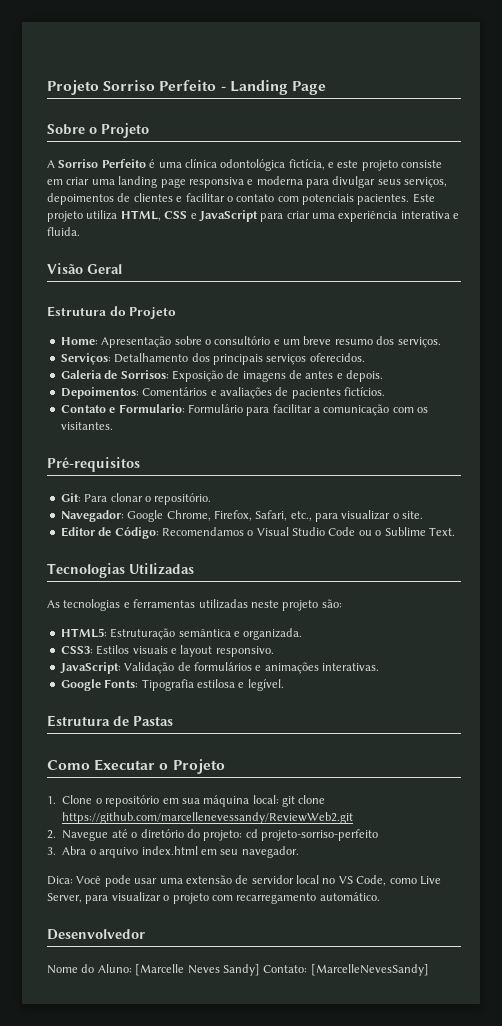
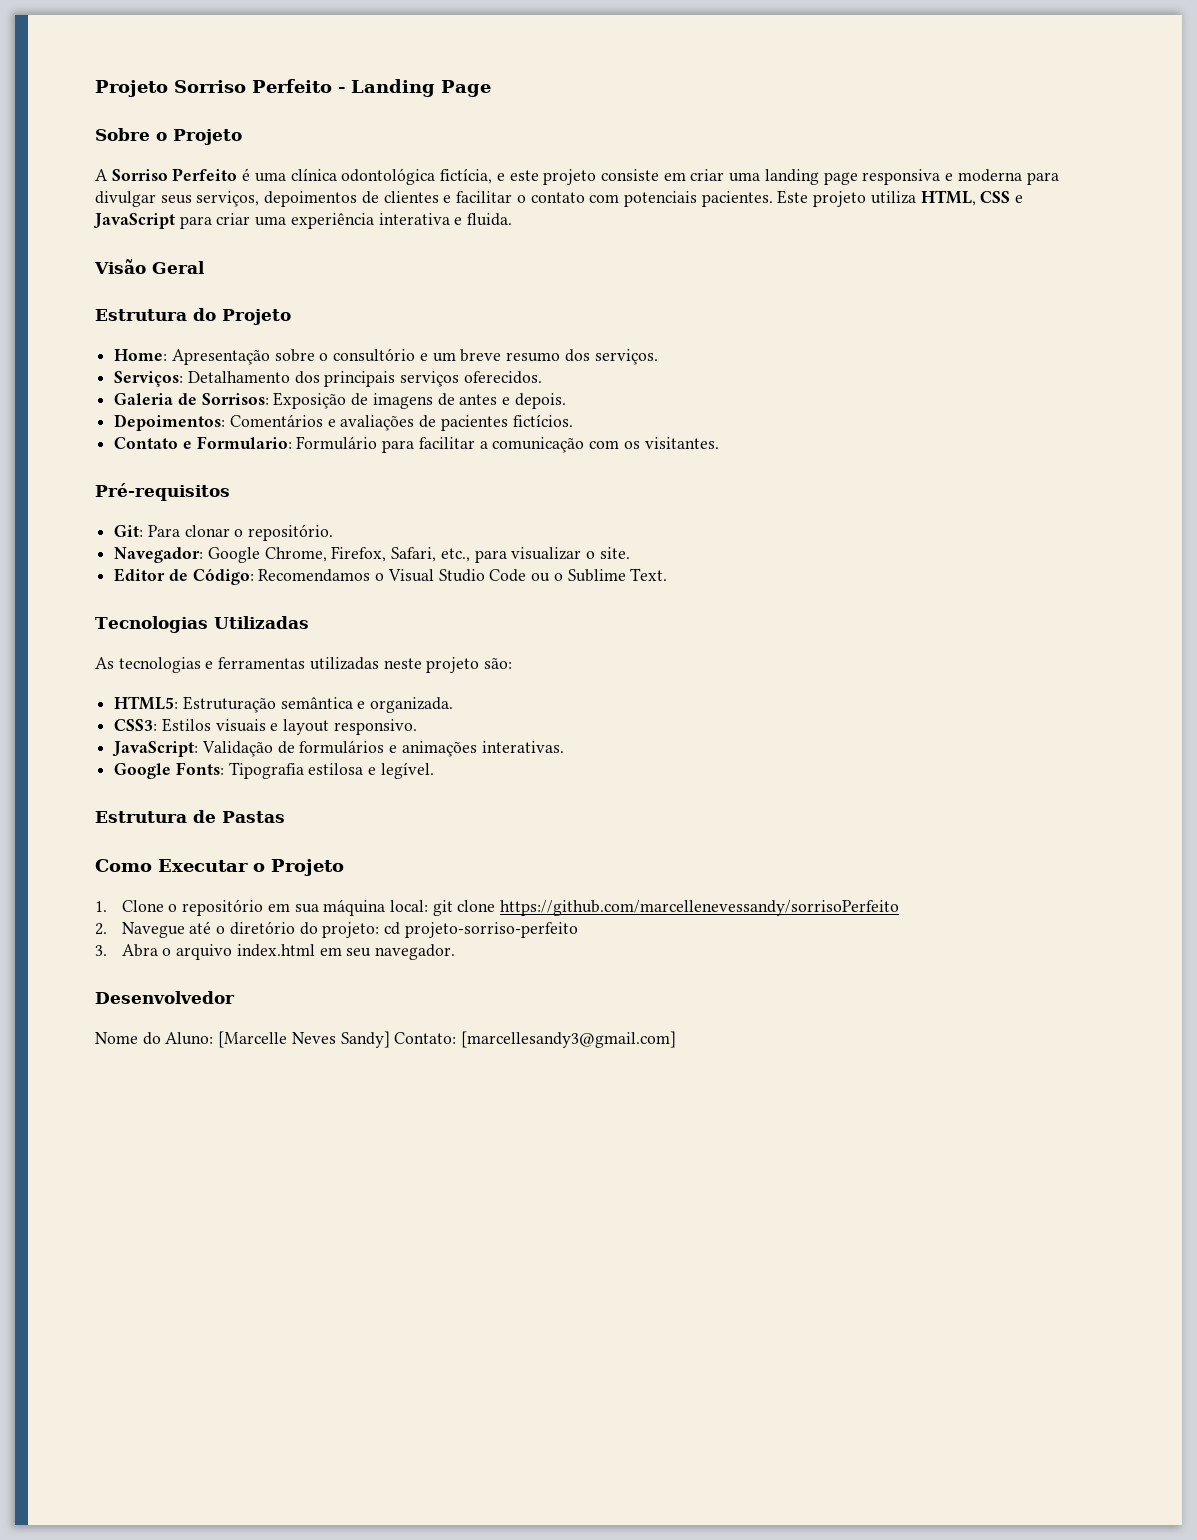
[62,812,354,824] https://github.com/marcellenevessandy/ReviewWeb2.git -> [500,900,900,916] https://github.com/marcellenevessandy/sorrisoPerfeito
[47,875,441,887] [47,892,380,904] // Dica: Você pode usar uma extensão de servidor local no VS Code, como Live Server, para visualizar o projeto com recarregamento automático. -> (455, 952) none
[310,964,429,976] [MarcelleNevesSandy] -> [461,1031,677,1048] [marcellesandy3@gmail.com]

